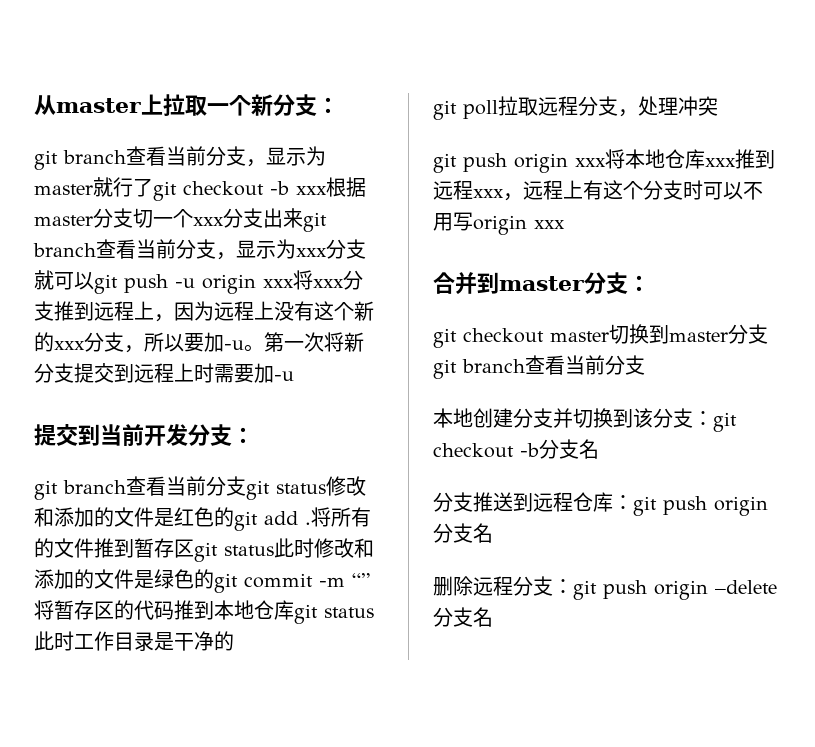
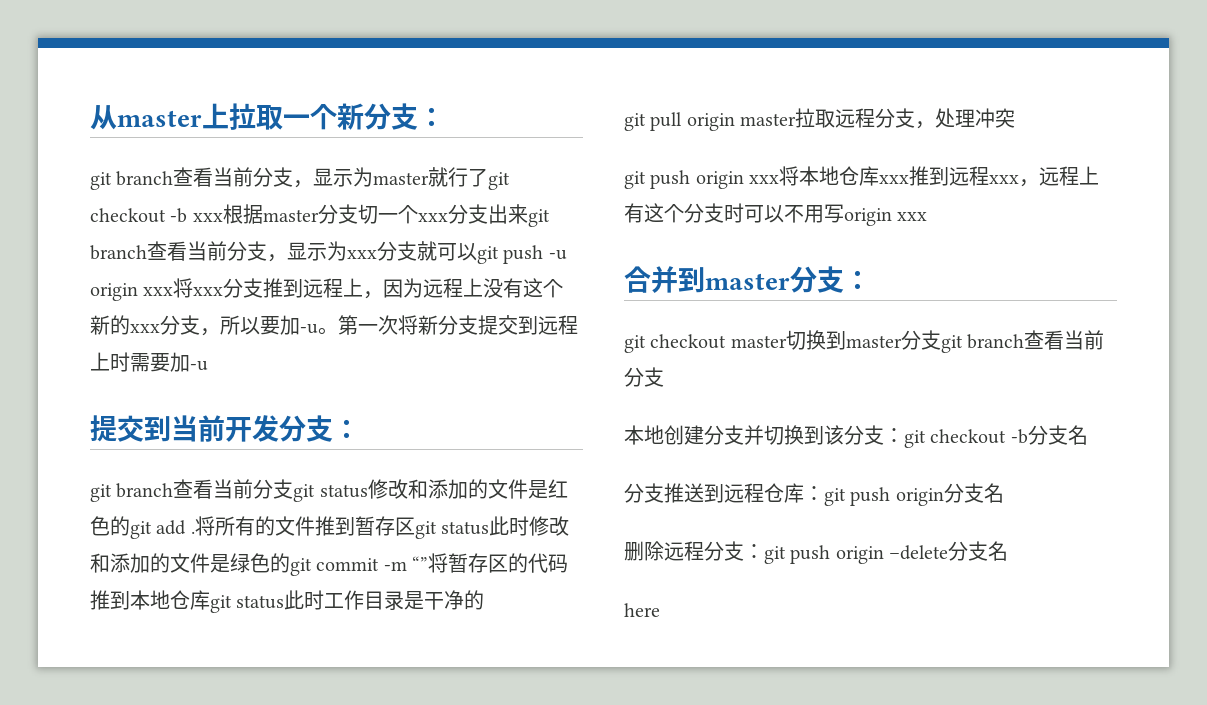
[463,100,498,119] poll -> [650,112,797,131] pull origin master
(493, 617) none -> [624,603,660,617] // here

